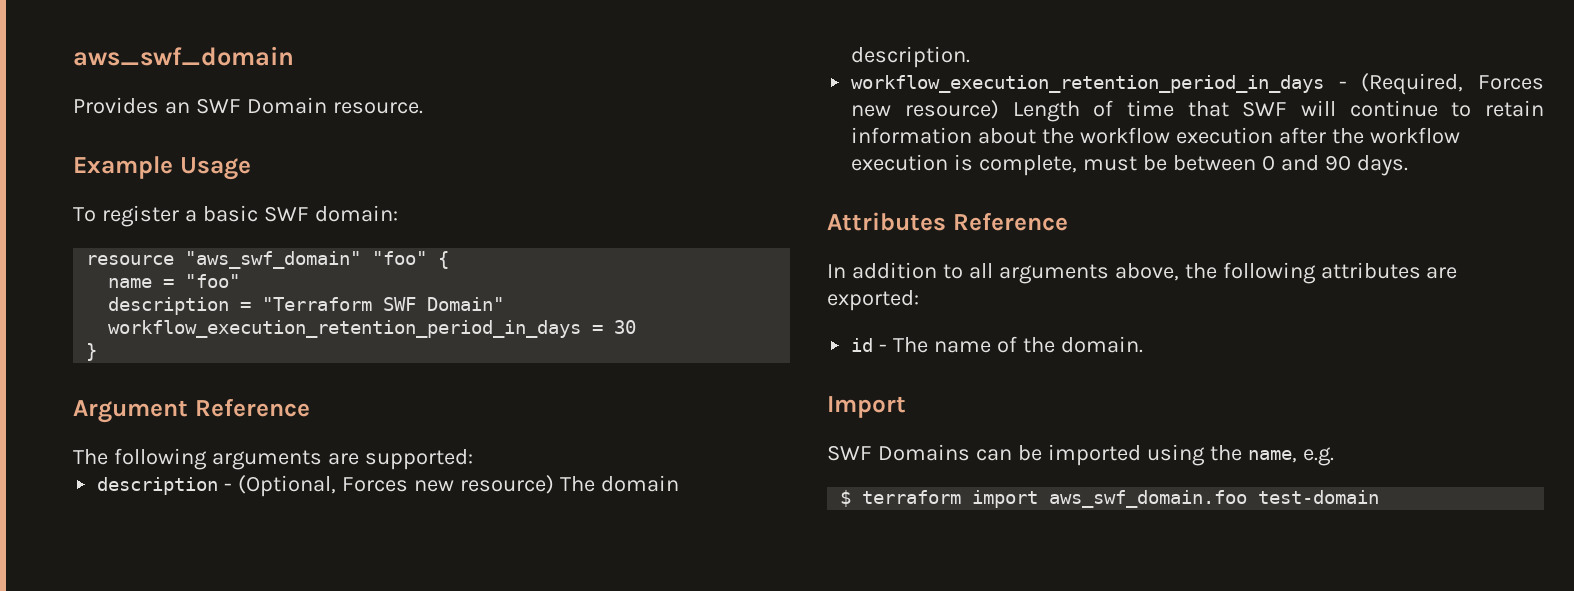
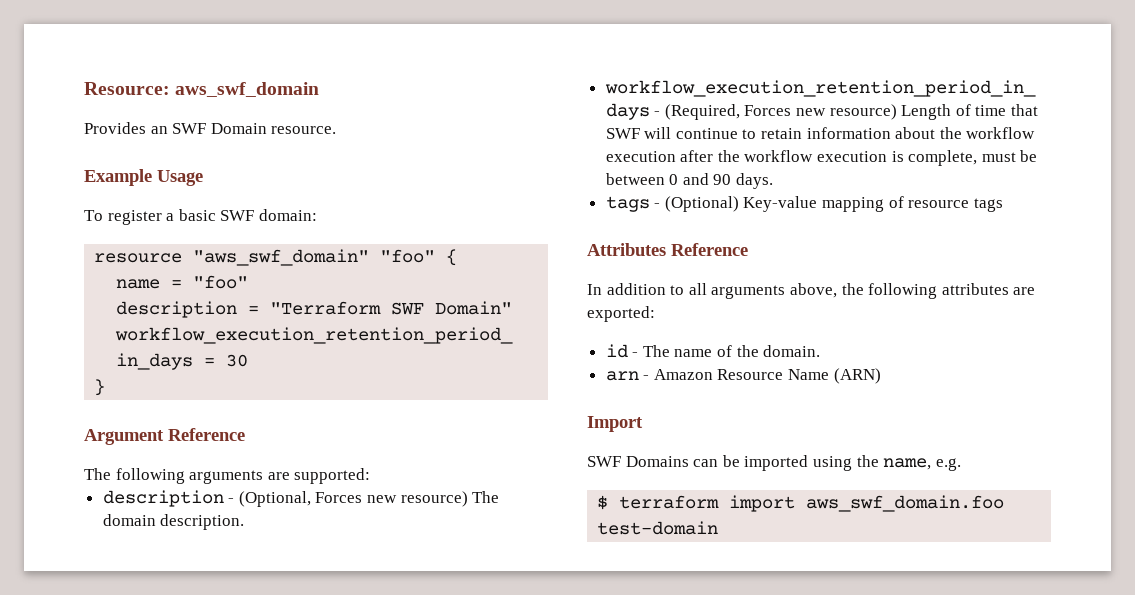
(73, 56) none -> [84,82,170,95] Resource:
(1408, 165) none -> [605,196,1003,212] // tags - (Optional) Key-value mapping of resource tags
(1143, 344) none -> [605,368,881,384] // arn - Amazon Resource Name (ARN)

